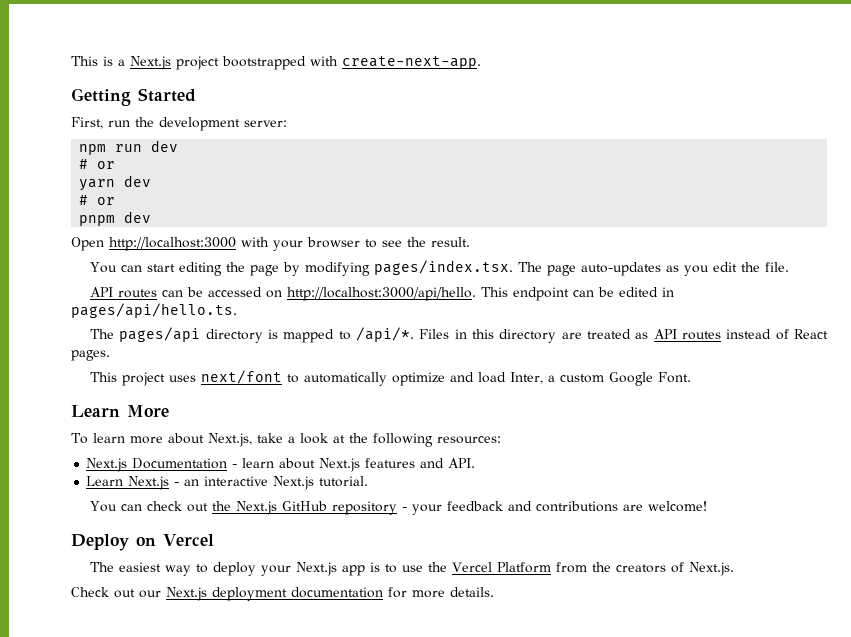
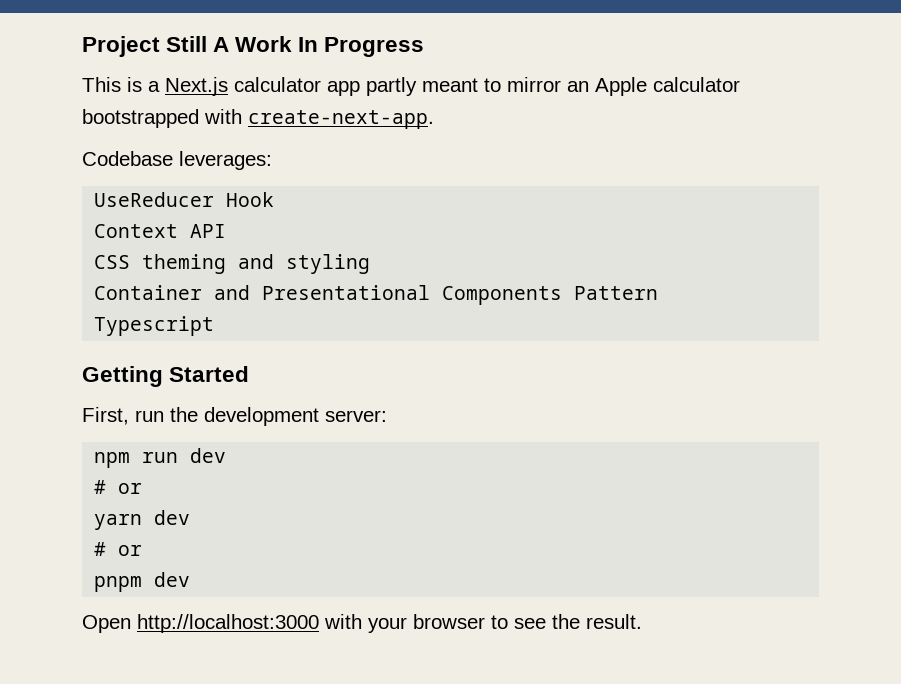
[71,56,481,70] This is a Next.js project bootstrapped with create-next-app. -> [82,36,425,57] [82,77,740,96] [82,109,434,129] [82,151,272,170] [94,192,275,207] [94,224,227,238] [94,254,371,274] [94,285,659,305] [94,316,215,336] Project Still A Work In Progress // This is a Next.js calculator app partly meant to mirror an Apple calculator bootstrapped with create-next-app. // Codebase leverages: // UseReducer Hook // Context API // CSS theming and styling // Container and Presentational Components Pattern // Typescript
[90,260,789,276] [90,287,675,301] [71,303,237,318] [90,327,829,343] [71,350,110,361] [90,370,692,386] [71,405,169,417] [71,433,501,447] [86,458,476,472] [86,476,369,490] [90,501,707,515] [71,534,214,551] [90,562,734,576] [71,587,494,601] // You can start editing the page by modifying pages/index.tsx. The page auto-updates as you edit the file. // API routes can be accessed on http://localhost:3000/api/hello. This endpoint can be edited in pages/api/hello.ts. // The pages/api directory is mapped to /api/*. Files in this directory are treated as API routes instead of React pages. // This project uses next/font to automatically optimize and load Inter, a custom Google Font. // Learn More // To learn more about Next.js, take a look at the following resources: // Next.js Documentation - learn about Next.js features and API. // Learn Next.js - an interactive Next.js tutorial. // You can check out the Next.js GitHub repository - your feedback and contributions are welcome! // Deploy on Vercel // The easiest way to deploy your Next.js app is to use the Vercel Platform from the creators of Next.js. // Check out our Next.js deployment documentation for more details. -> (642, 621) none

